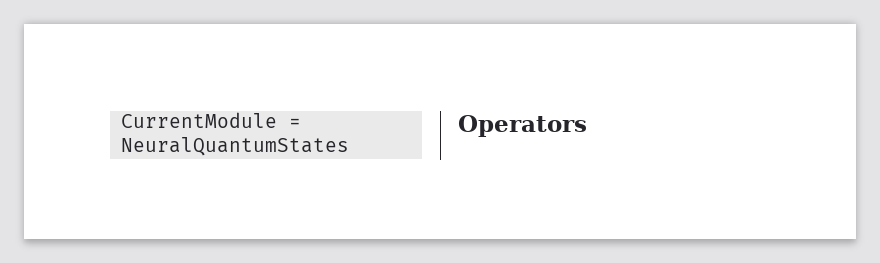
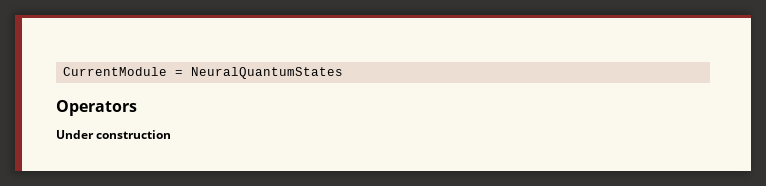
(587, 126) none -> [56,130,172,139] // Under construction

